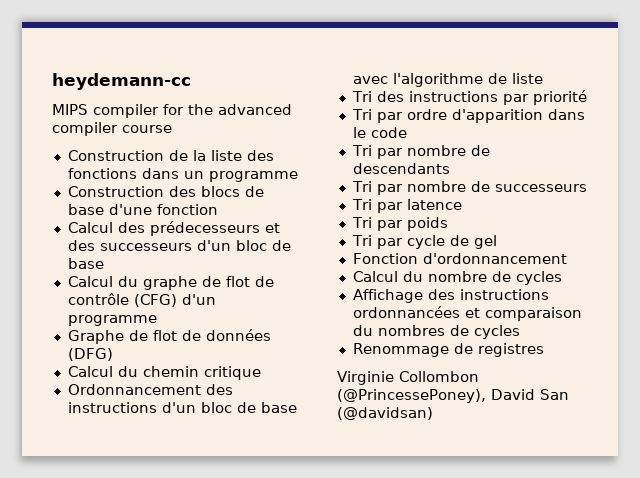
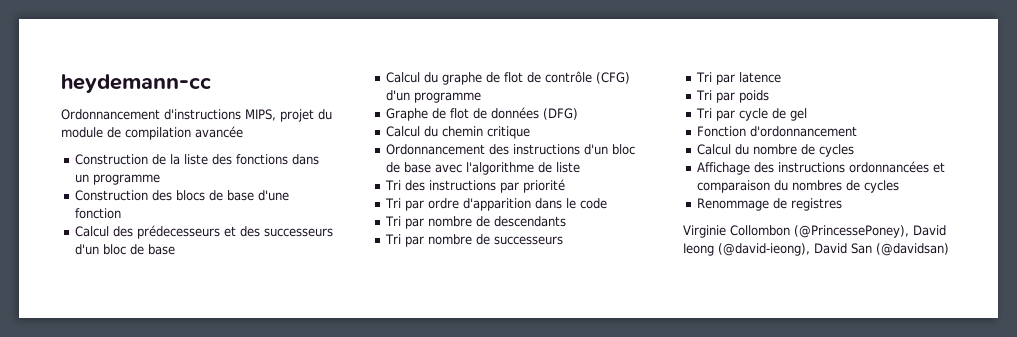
[52,104,292,118] [52,122,172,136] MIPS compiler for the advanced compiler course -> [61,109,332,122] [61,126,243,140] Ordonnancement d'instructions MIPS, projet du module de compilation avancée
(535, 394) none -> [683,243,847,256] Ieong (@david-ieong), David

